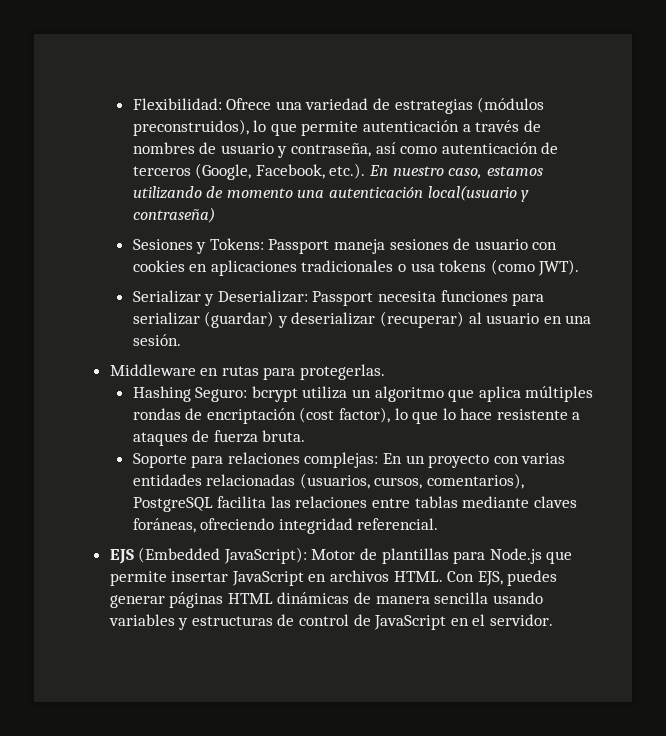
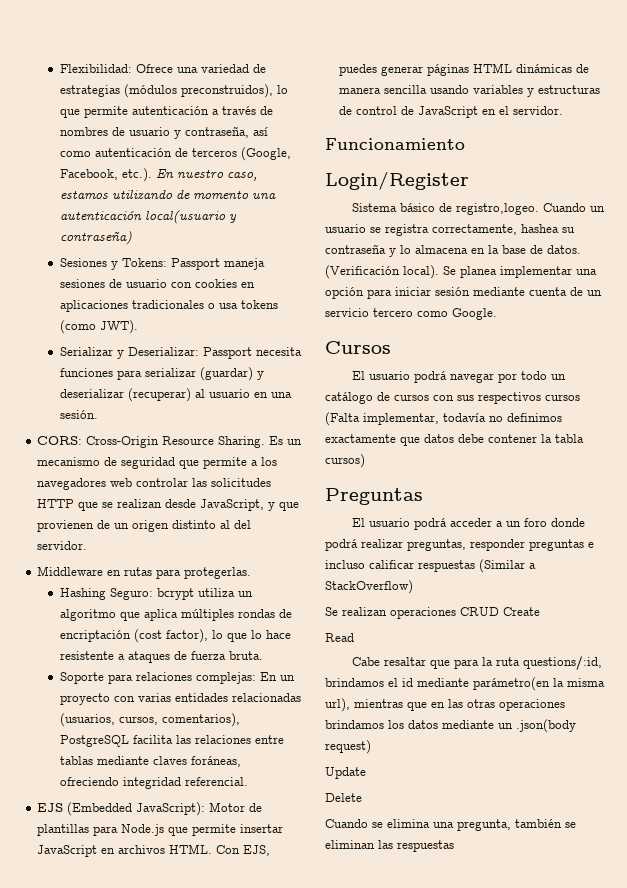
(181, 340) none -> [37,436,303,448] [37,457,278,469] [37,478,272,490] [37,499,300,511] [37,520,252,532] [37,541,88,550] // CORS: Cross-Origin Resource Sharing. Es un mecanismo de seguridad que permite a los navegadores web controlar las solicitudes HTTP que se realizan desde JavaScript, y que provienen de un origen distinto al del servidor.
(554, 620) none -> [325,138,465,150] [325,171,469,190] [351,203,605,215] [325,224,575,236] [325,244,581,257] [325,265,597,279] [325,287,602,299] [325,308,497,320] [325,341,391,354] [351,371,566,383] [325,392,580,404] [325,412,562,426] [325,434,584,446] [325,454,365,468] [325,488,423,505] [351,518,585,530] [325,539,594,551] [325,559,536,573] [325,580,413,594] [325,607,540,619] [325,633,354,642] [351,656,602,670] [325,677,605,691] [325,698,565,712] [325,719,576,733] [325,740,371,754] [325,767,366,779] [325,793,362,802] [325,819,576,831] [325,840,454,852] // Funcionamiento // Login/Register // Sistema básico de registro,logeo. Cuando un usuario se registra correctamente, hashea su contraseña y lo almacena en la base de datos. (Verificación local). Se planea implementar una opción para iniciar sesión mediante cuenta de un servicio tercero como Google. // Cursos // El usuario podrá navegar por todo un catálogo de cursos con sus respectivos cursos (Falta implementar, todavía no definimos exactamente que datos debe contener la tabla cursos) // Preguntas // El usuario podrá acceder a un foro donde podrá realizar preguntas, responder preguntas e incluso calificar respuestas (Similar a StackOverflow) // Se realizan operaciones CRUD Create // Read // Cabe resaltar que para la ruta questions/:id, brindamos el id mediante parámetro(en la misma url), mientras que en las otras operaciones brindamos los datos mediante un .json(body request) // Update // Delete // Cuando se elimina una pregunta, también se eliminan las respuestas

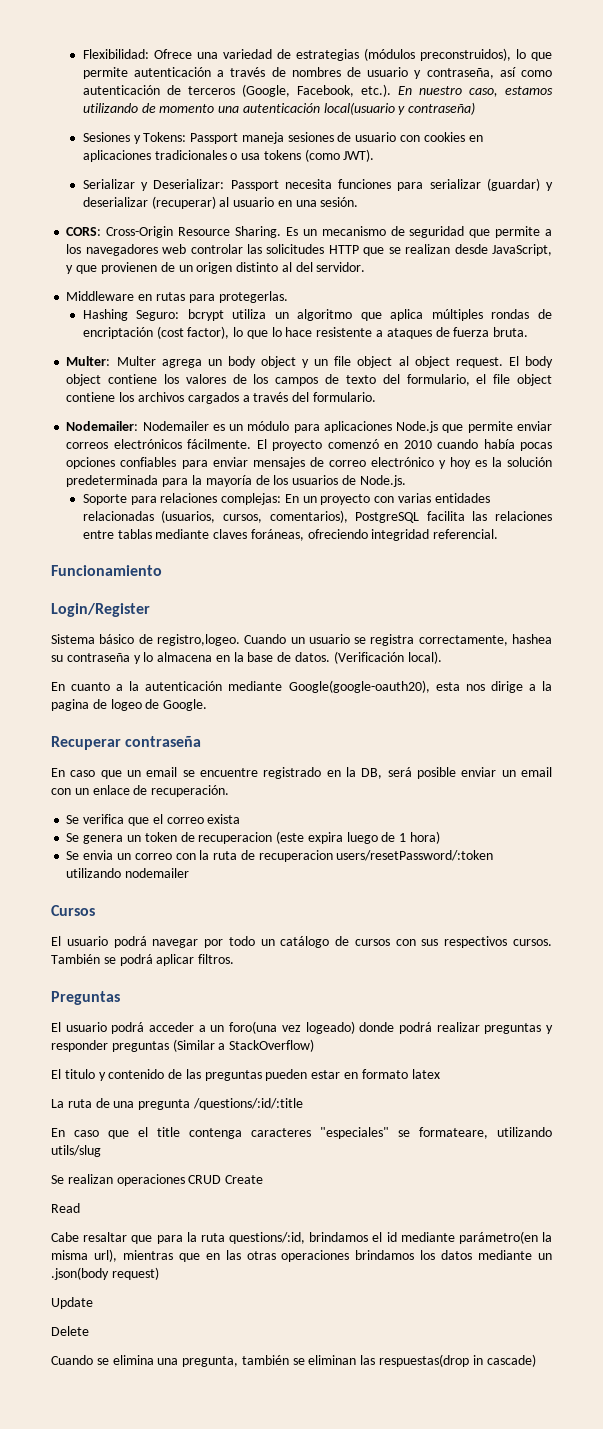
(263, 655) none -> [66,356,553,368] [66,374,553,386] [66,392,376,404] [66,421,552,433] [66,439,552,451] [66,457,553,469] [66,475,406,487] // Multer: Multer agrega un body object y un file object al object request. El body object contiene los valores de los campos de texto del formulario, el file object contiene los archivos cargados a través del formulario. // Nodemailer: Nodemailer es un módulo para aplicaciones Node.js que permite enviar correos electrónicos fácilmente. El proyecto comenzó en 2010 cuando había pocas opciones confiables para enviar mensajes de correo electrónico y hoy es la solución predeterminada para la mayoría de los usuarios de Node.js.
[37,802,263,816] [37,824,284,836] [37,844,271,857] [339,63,590,76] [339,85,601,97] [339,106,564,118] // EJS (Embedded JavaScript): Motor de plantillas para Node.js que permite insertar JavaScript en archivos HTML. Con EJS, puedes generar páginas HTML dinámicas de manera sencilla usando variables y estructuras de control de JavaScript en el servidor. -> (499, 534) none
[443,266,597,278] [325,287,602,299] [325,308,497,320] Se planea implementar una opción para iniciar sesión mediante cuenta de un servicio tercero como Google. -> [51,680,552,693] [51,699,208,711] [51,736,202,750] [51,767,552,779] [51,785,230,797] [66,814,241,826] [66,831,440,844] [66,850,494,862] [66,868,190,878] // En cuanto a la autenticación mediante Google(google-oauth20), esta nos dirige a la pagina de logeo de Google. // Recuperar contraseña // En caso que un email se encuentre registrado en la DB, será posible enviar un email con un enlace de recuperación. // Se verifica que el correo exista // Se genera un token de recuperacion (este expira luego de 1 hora) // Se envia un correo con la ruta de recuperacion users/resetPassword/:token utilizando nodemailer
[545,394,580,401] [325,412,562,426] [325,434,584,446] [325,454,365,468] cursos (Falta implementar, todavía no definimos exactamente que datos debe contener la tabla cursos) -> [513,939,552,946] [51,954,235,966] cursos. También se podrá aplicar filtros.
[523,518,585,527] [325,539,594,551] [325,559,536,573] [325,580,413,594] foro donde podrá realizar preguntas, responder preguntas e incluso calificar respuestas (Similar a StackOverflow) -> [229,1021,553,1034] [51,1039,315,1052] [51,1069,440,1081] [51,1098,303,1110] [51,1127,552,1139] [51,1145,101,1157] foro(una vez logeado) donde podrá realizar preguntas y responder preguntas (Similar a StackOverflow) // El titulo y contenido de las preguntas pueden estar en formato latex // La ruta de una pregunta /questions/:id/:title // En caso que el title contenga caracteres "especiales" se formateare, utilizando utils/slug
[397,840,454,852] respuestas -> [379,1354,536,1367] respuestas(drop in cascade)

